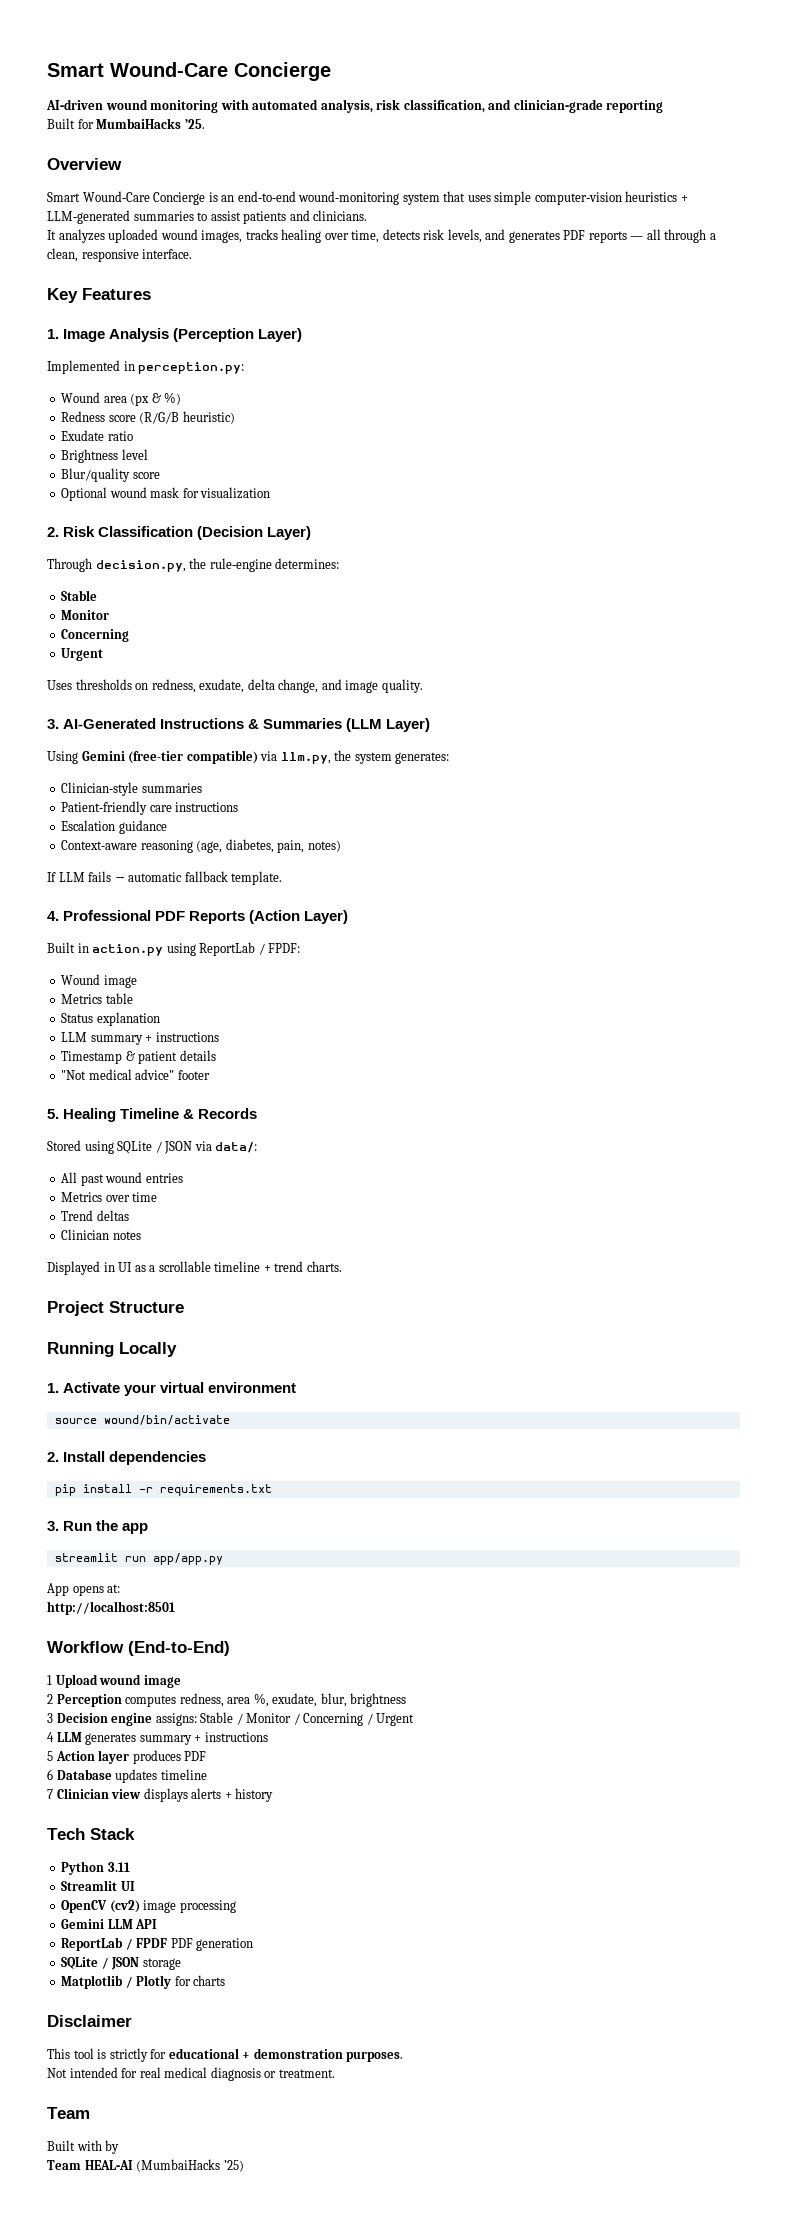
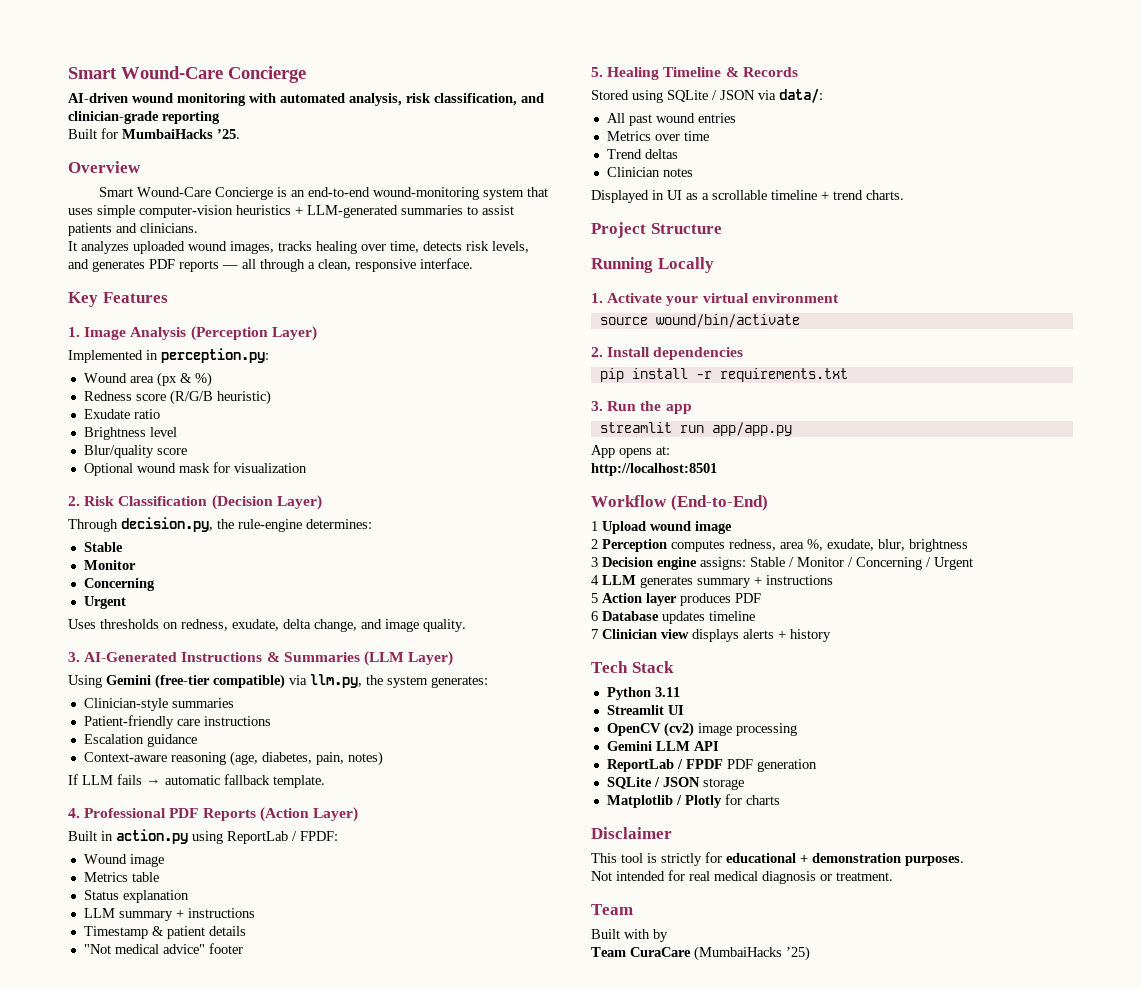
[84,2160,133,2170] HEAL‑AI -> [630,947,691,957] CuraCare

